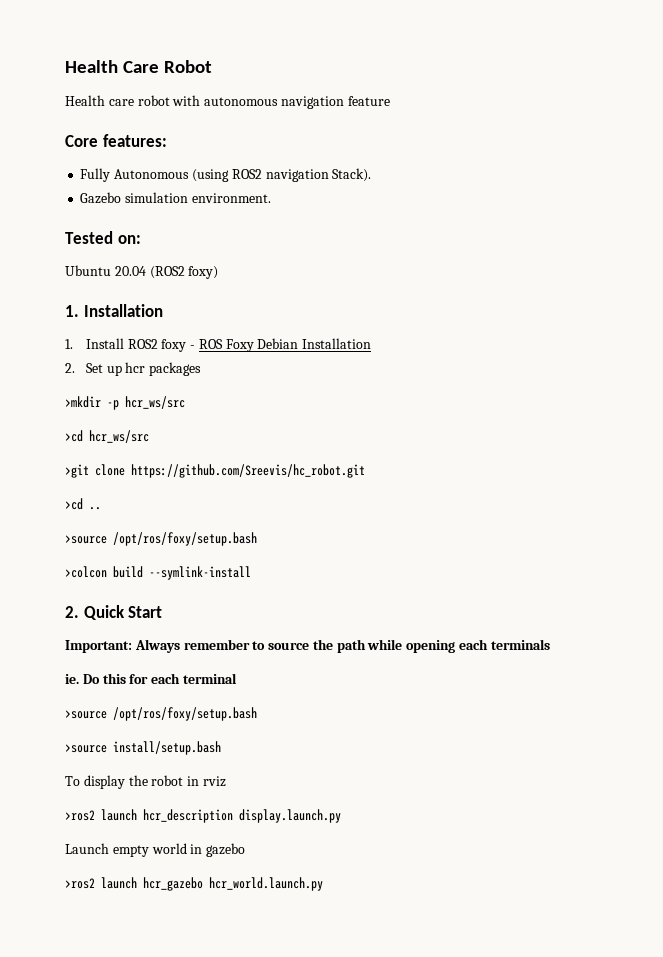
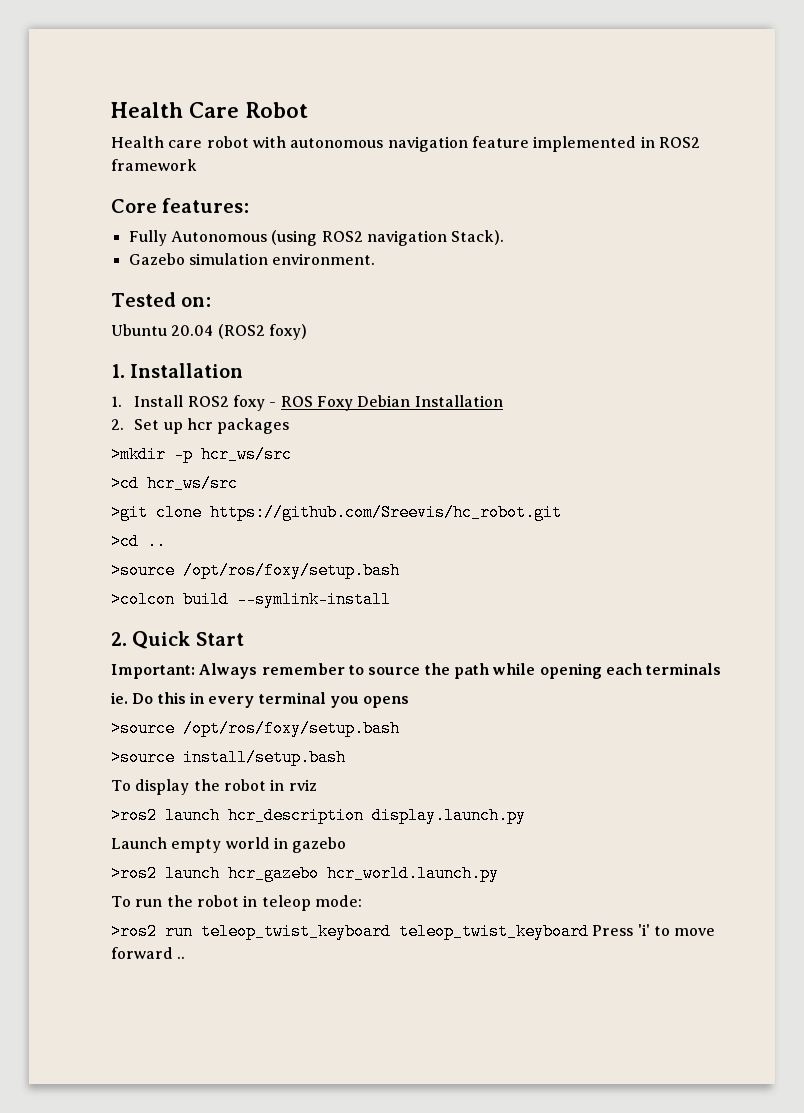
(390, 101) none -> [533,136,700,152] [111,159,197,171] implemented in ROS2 framework
[129,673,181,684] for each -> [188,692,255,708] in every
(237, 678) none -> [329,696,410,708] you opens
(323, 884) none -> [111,895,362,911] [111,923,716,940] [111,947,186,959] // To run the robot in teleop mode: // >ros2 run teleop_twist_keyboard teleop_twist_keyboard Press 'i' to move forward ..

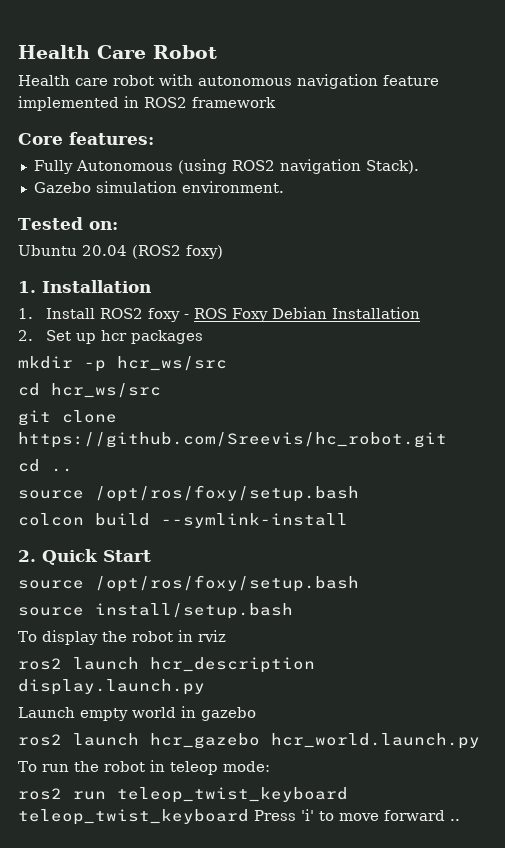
[111,446,166,463] >mkdir -> [18,356,73,369] mkdir
[111,475,238,492] [111,504,148,521] >cd hcr_ws/src // >git -> [18,383,161,398] [18,410,51,426] cd hcr_ws/src // git
[111,533,139,550] >cd -> [18,459,40,472] cd
[111,562,400,579] [111,591,175,608] >source /opt/ros/foxy/setup.bash // >colcon -> [18,485,359,502] [18,513,84,526] source /opt/ros/foxy/setup.bash // colcon
[111,663,722,679] [110,692,410,708] [111,720,400,737] [111,749,175,766] Important: Always remember to source the path while opening each terminals // ie. Do this in every terminal you opens // >source /opt/ros/foxy/setup.bash // >source -> [18,575,359,592] [18,607,84,616] source /opt/ros/foxy/setup.bash // source
[111,807,157,824] >ros2 -> [18,658,62,670] ros2
[111,865,157,882] >ros2 -> [18,734,62,746] ros2
[111,923,157,940] >ros2 -> [18,788,62,800] ros2

